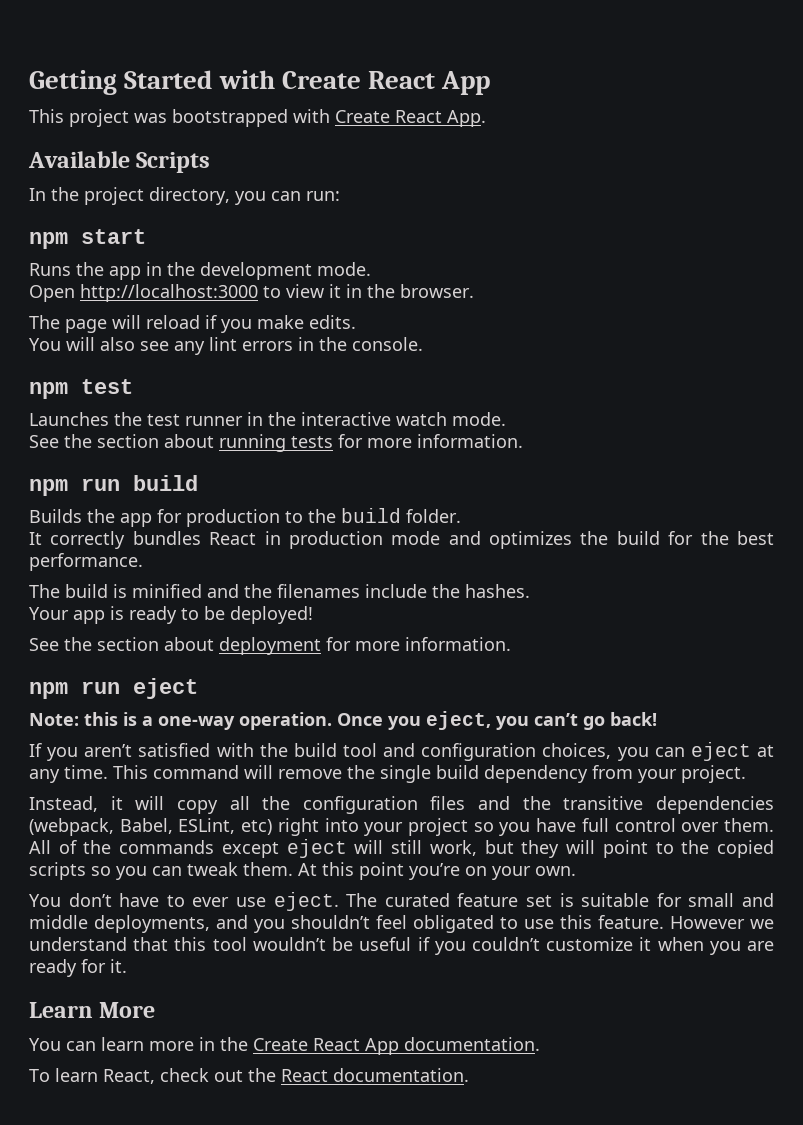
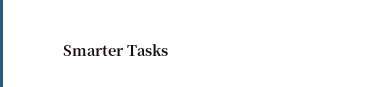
[29,70,491,95] [29,109,486,127] [28,151,211,173] [29,187,340,205] [29,229,146,249] [29,262,371,280] [29,284,474,302] [29,315,356,333] [29,337,423,355] [29,379,133,399] [29,412,506,426] [29,434,523,452] [29,475,198,496] [29,508,461,527] [29,531,774,549] [29,553,143,571] [29,584,530,598] [29,606,313,624] [29,637,511,655] [29,678,198,699] [29,711,657,730] [29,742,774,761] [29,765,746,783] [29,796,774,814] [29,818,774,836] [29,839,775,858] [29,862,576,880] [29,892,775,911] [29,915,774,933] [29,937,774,955] [29,959,127,977] [29,1002,156,1018] [29,1037,540,1055] [29,1068,469,1084] Getting Started with Create React App // This project was bootstrapped with Create React App. // Available Scripts // In the project directory, you can run: // npm start // Runs the app in the development mode. // Open http://localhost:3000 to view it in the browser. // The page will reload if you make edits. // You will also see any lint errors in the console. // npm test // Launches the test runner in the interactive watch mode. // See the section about running tests for more information. // npm run build // Builds the app for production to the build folder. // It correctly bundles React in production mode and optimizes the build for the best performance. // The build is minified and the filenames include the hashes. // Your app is ready to be deployed! // See the section about deployment for more information. // npm run eject // Note: this is a one-way operation. Once you eject, you can’t go back! // If you aren’t satisfied with the build tool and configuration choices, you can eject at any time. This command will remove the single build dependency from your project. // Instead, it will copy all the configuration files and the transitive dependencies (webpack, Babel, ESLint, etc) right into your project so you have full control over them. All of the commands except eject will still work, but they will point to the copied scripts so you can tweak them. At this point you’re on your own. // You don’t have to ever use eject. The curated feature set is suitable for small and middle deployments, and you shouldn’t feel obligated to use this feature. However we understand that this tool wouldn’t be useful if you couldn’t customize it when you are ready for it. // Learn More // You can learn more in the Create React App documentation. // To learn React, check out the React documentation. -> [63,44,168,56] Smarter Tasks

